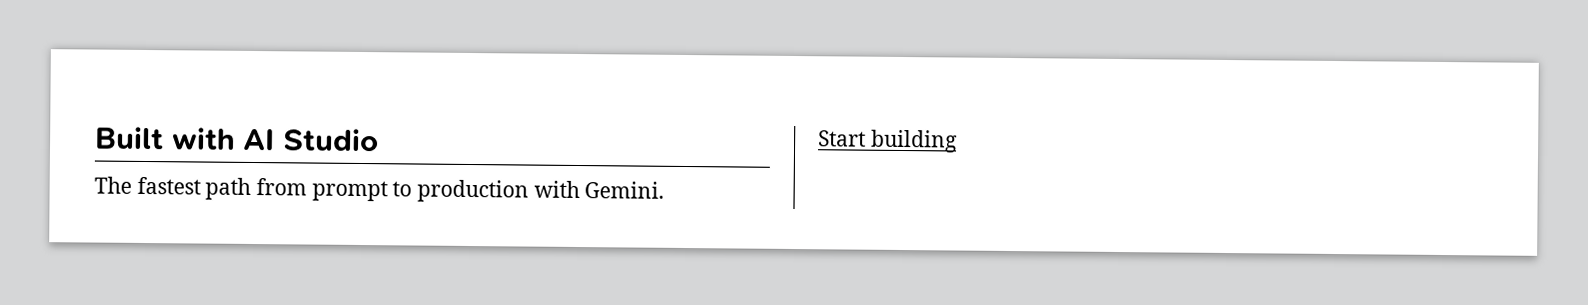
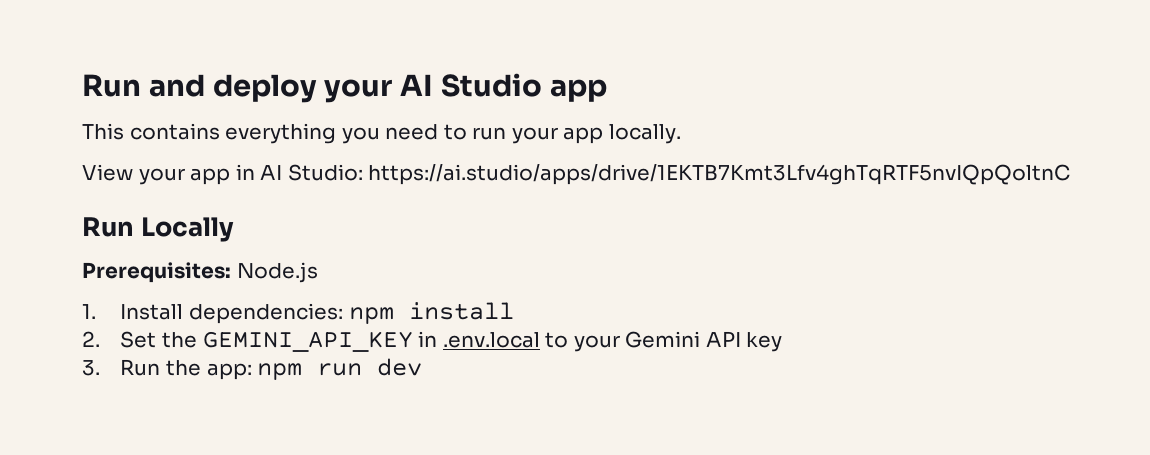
[95,126,379,152] [94,176,665,203] [818,129,958,153] Built with AI Studio // The fastest path from prompt to production with Gemini. // Start building -> [82,73,607,103] [82,123,681,144] [82,164,1071,185] [82,217,234,242] [82,262,318,283] [82,302,514,324] [82,331,783,352] [82,358,423,380] Run and deploy your AI Studio app // This contains everything you need to run your app locally. // View your app in AI Studio: https://ai.studio/apps/drive/1EKTB7Kmt3Lfv4ghTqRTF5nvIQpQoltnC // Run Locally // Prerequisites: Node.js // 1. Install dependencies: npm install // 2. Set the GEMINI_API_KEY in .env.local to your Gemini API key // 3. Run the app: npm run dev

